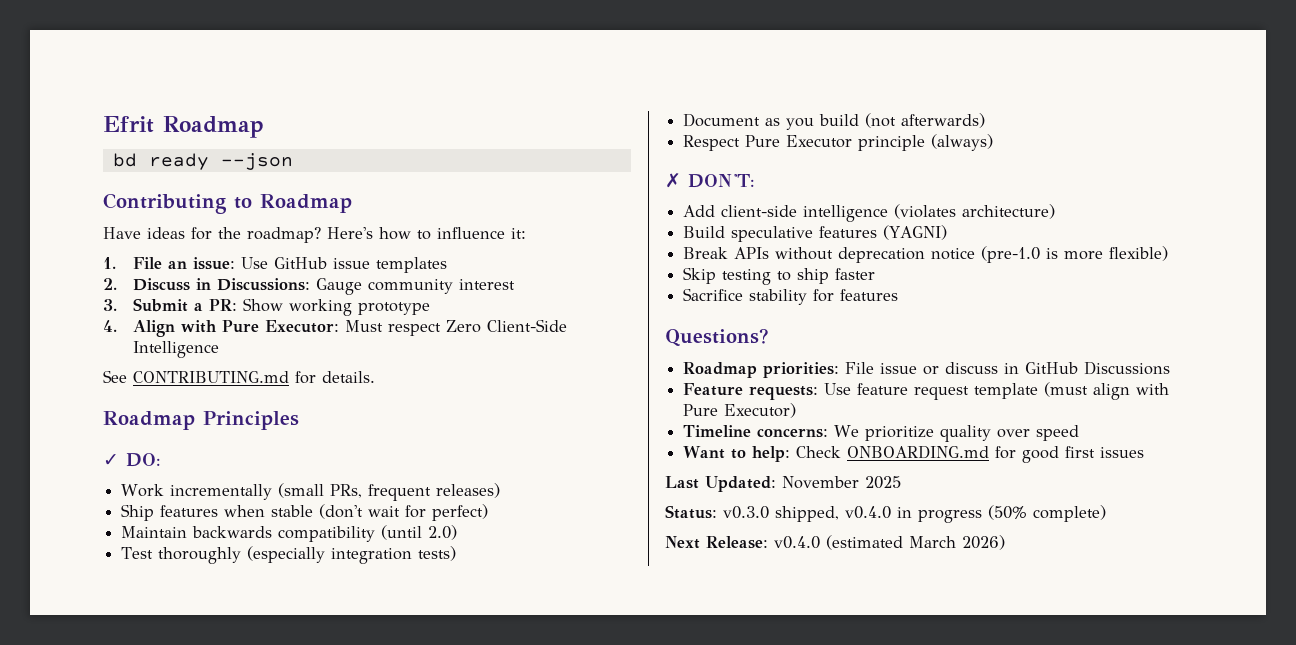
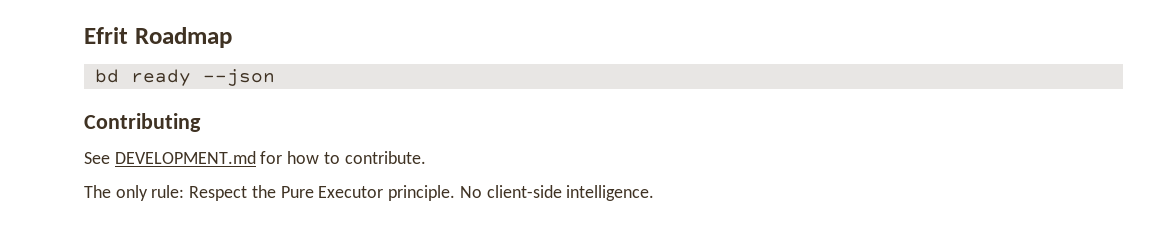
[234,194,352,213] [103,227,526,243] [103,257,448,273] [103,278,516,295] [103,298,431,316] [103,319,568,337] [133,341,220,358] [103,370,375,384] [103,411,299,430] [103,453,161,467] [121,483,501,501] [121,504,489,521] [121,525,458,542] [121,546,457,564] [683,113,986,130] [683,134,994,151] [665,173,755,188] [683,204,1056,222] [683,225,948,242] [683,246,1169,263] [683,267,876,285] [683,288,899,305] [665,328,769,347] [683,361,1171,378] [683,382,1170,400] [683,403,797,418] [683,425,1080,442] [683,445,1145,463] [665,476,901,492] [665,505,1106,523] [665,535,1005,550] to Roadmap // Have ideas for the roadmap? Here's how to influence it: // 1. File an issue: Use GitHub issue templates // 2. Discuss in Discussions: Gauge community interest // 3. Submit a PR: Show working prototype // 4. Align with Pure Executor: Must respect Zero Client-Side Intelligence // See CONTRIBUTING.md for details. // Roadmap Principles // ✓ DO: // Work incrementally (small PRs, frequent releases) // Ship features when stable (don't wait for perfect) // Maintain backwards compatibility (until 2.0) // Test thoroughly (especially integration tests) // Document as you build (not afterwards) // Respect Pure Executor principle (always) // ✗ DON'T: // Add client-side intelligence (violates architecture) // Build speculative features (YAGNI) // Break APIs without deprecation notice (pre-1.0 is more flexible) // Skip testing to ship faster // Sacrifice stability for features // Questions? // Roadmap priorities: File issue or discuss in GitHub Discussions // Feature requests: Use feature request template (must align with Pure Executor) // Timeline concerns: We prioritize quality over speed // Want to help: Check ONBOARDING.md for good first issues // Last Updated: November 2025 // Status: v0.3.0 shipped, v0.4.0 in progress (50% complete) // Next Release: v0.4.0 (estimated March 2026) -> [84,151,426,164] [84,185,655,201] // See DEVELOPMENT.md for how to contribute. // The only rule: Respect the Pure Executor principle. No client-side intelligence.

